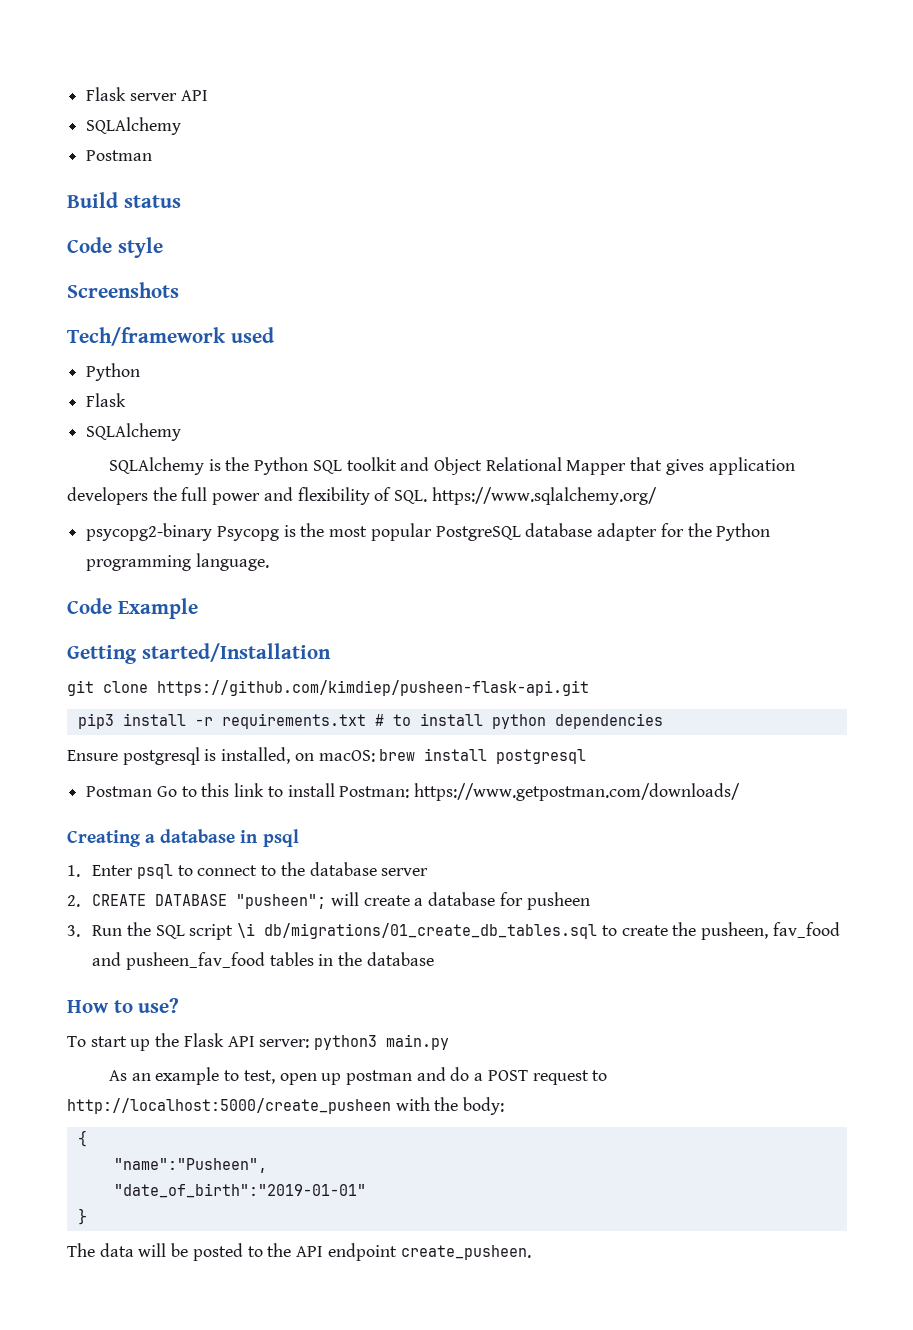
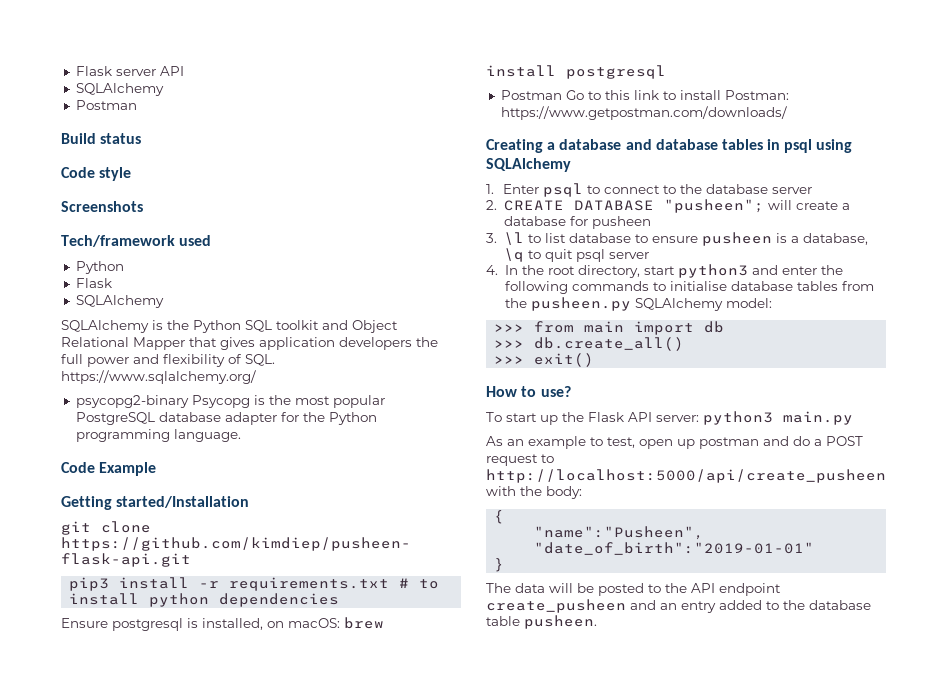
(236, 836) none -> [625,139,763,150] and database tables
(299, 838) none -> [816,139,853,153] [486,158,571,172] using SQLAlchemy
[92,922,840,940] [92,952,434,970] Run the SQL script \i db/migrations/01_create_db_tables.sql to create the pusheen, fav_food and pusheen_fav_food tables in the database -> [503,232,868,246] [503,248,649,262] [486,264,843,278] [504,281,874,294] [504,297,772,311] [494,321,725,335] [494,337,685,351] [494,353,595,367] \l to list database to ensure pusheen is a database, \q to quit psql server // 4. In the root directory, start python3 and enter the following commands to initialise database tables from the pusheen.py SQLAlchemy model: // >>> from main import db // >>> db.create_all() // >>> exit()
[67,1098,391,1114] http://localhost:5000/create_pusheen -> [486,469,886,483] http://localhost:5000/api/create_pusheen
[400,1245,531,1260] create_pusheen. -> [486,599,871,613] [486,615,597,629] create_pusheen and an entry added to the database table pusheen.

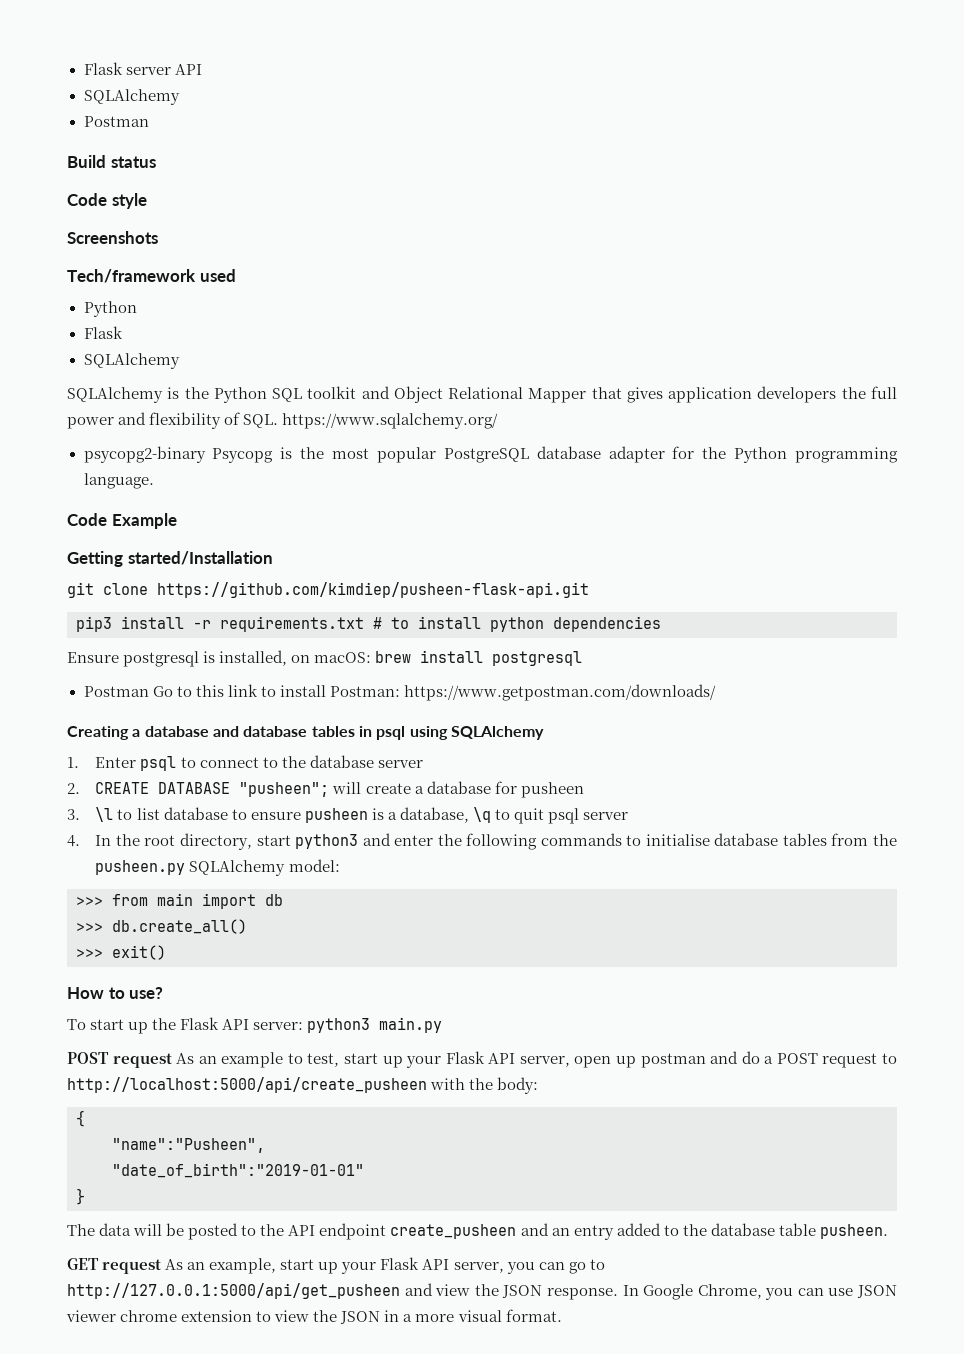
(853, 418) none -> [67,1052,172,1068] POST request
(635, 442) none -> [344,1051,570,1068] start up your Flask API server,
(597, 622) none -> [67,1257,605,1274] [67,1283,898,1300] [66,1309,562,1324] // GET request As an example, start up your Flask API server, you can go to http://127.0.0.1:5000/api/get_pusheen and view the JSON response. In Google Chrome, you can use JSON viewer chrome extension to view the JSON in a more visual format.

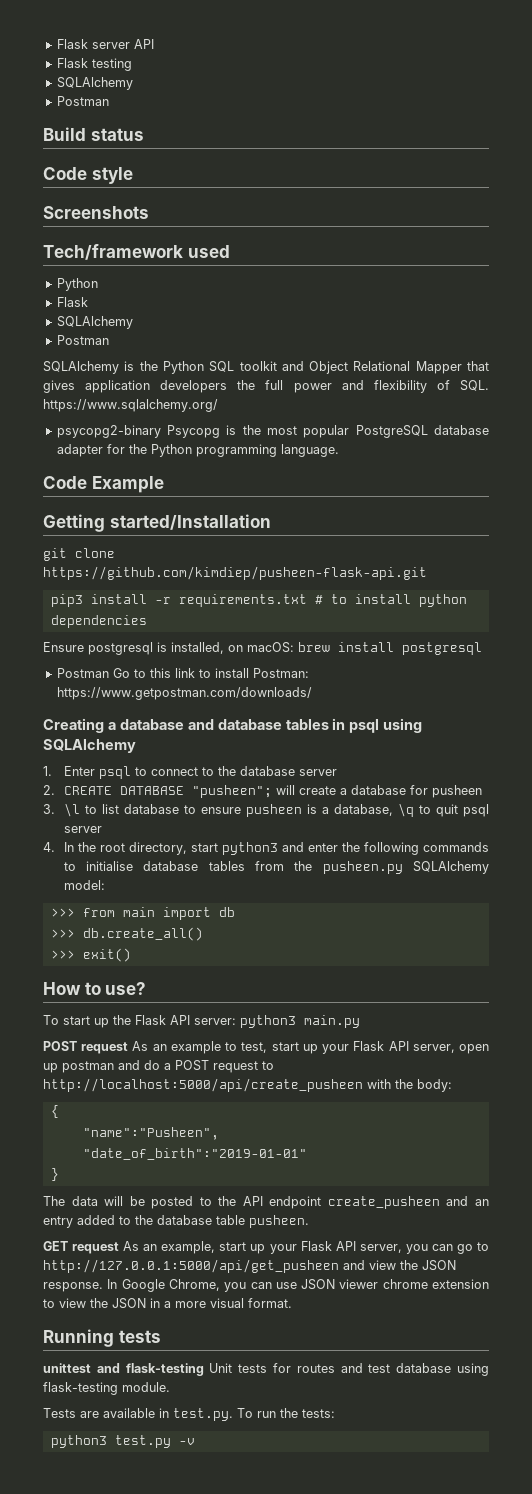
(202, 69) none -> [56,58,132,71] // Flask testing
(180, 361) none -> [56,335,109,345] // Postman
(562, 1315) none -> [43,1329,161,1347] [43,1363,490,1376] [43,1382,170,1395] [43,1408,335,1421] [50,1435,195,1448] // Running tests // unittest and flask-testing Unit tests for routes and test database using flask-testing module. // Tests are available in test.py. To run the tests: // python3 test.py -v

